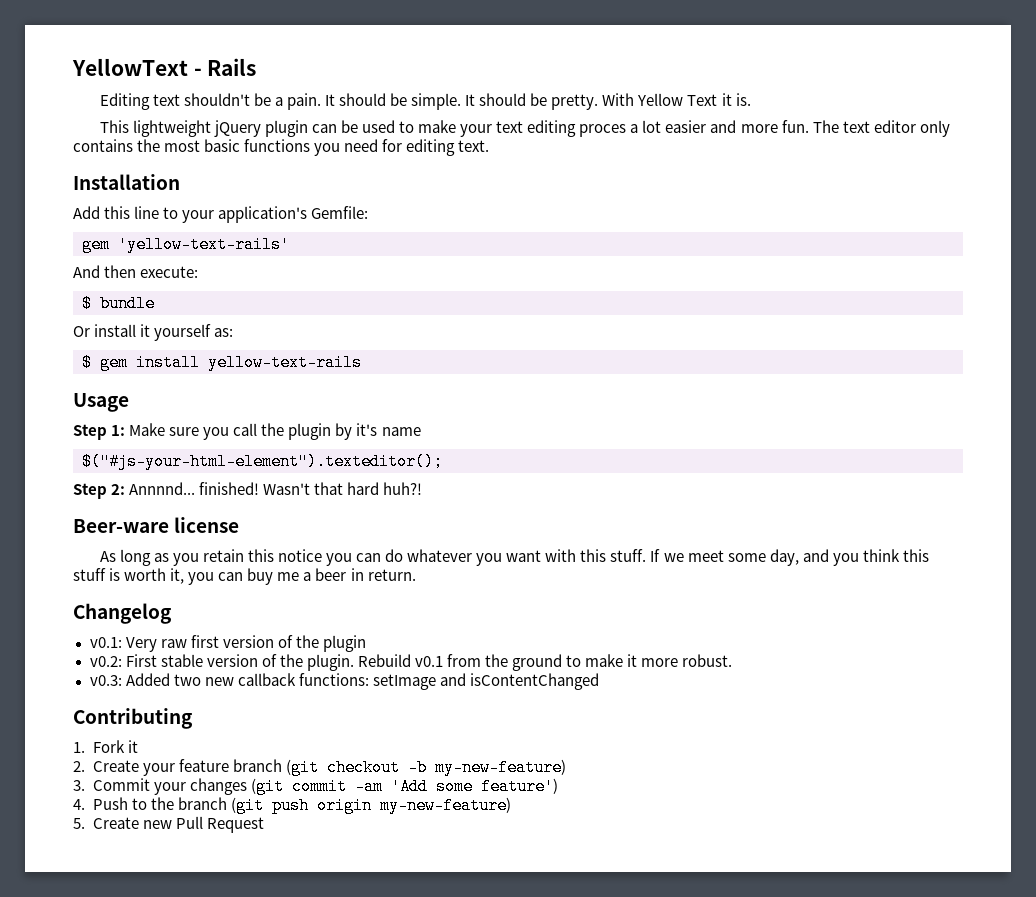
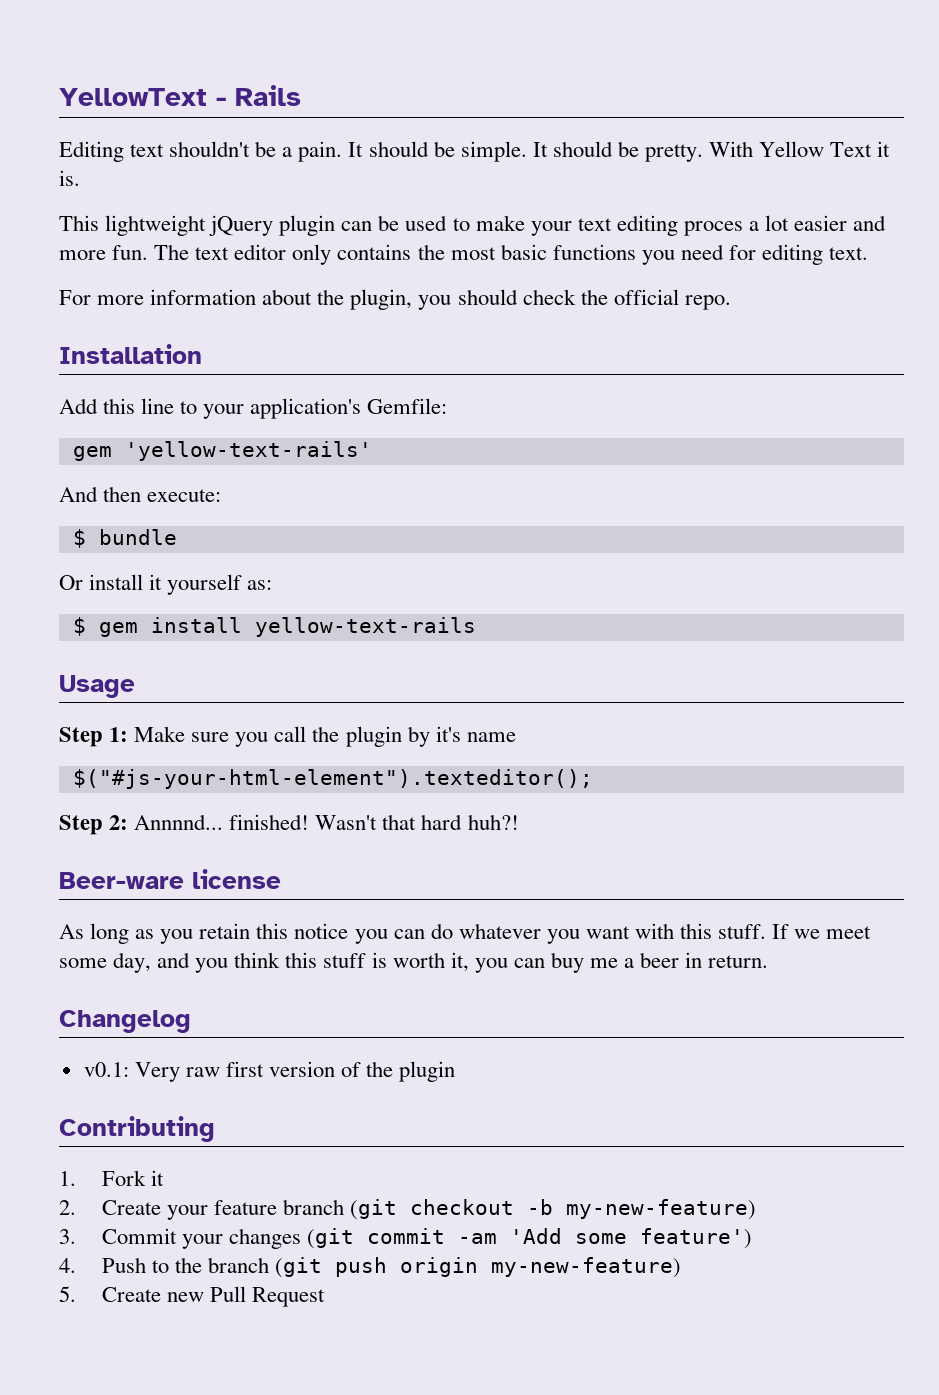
(490, 146) none -> [59,289,731,310] // For more information about the plugin, you should check the official repo.
[89,654,733,671] [89,673,599,690] // v0.2: First stable version of the plugin. Rebuild v0.1 from the ground to make it more robust. // v0.3: Added two new callback functions: setImage and isContentChanged -> (456, 1071) none

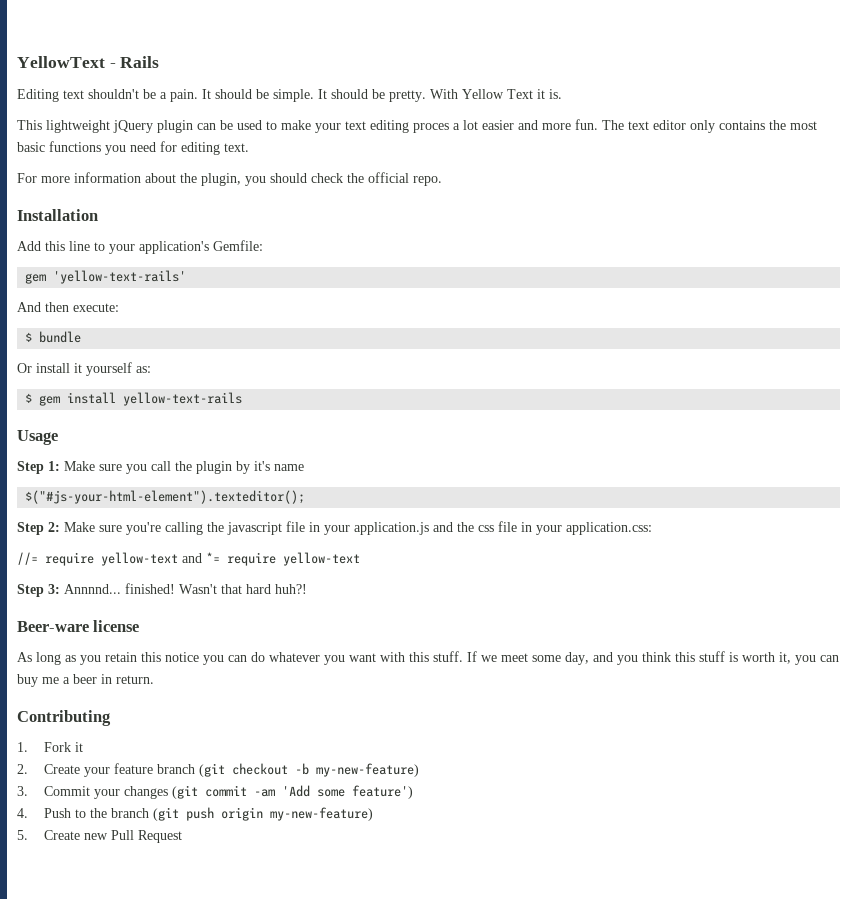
(129, 822) none -> [64,521,652,535] [17,552,360,566] [17,584,60,597] Make sure you're calling the javascript file in your application.js and the css file in your application.css: // //= require yellow-text and *= require yellow-text // Step 3:
[59,1010,191,1033] [83,1061,456,1082] // Changelog // v0.1: Very raw first version of the plugin -> (154, 679) none

